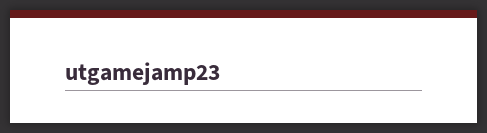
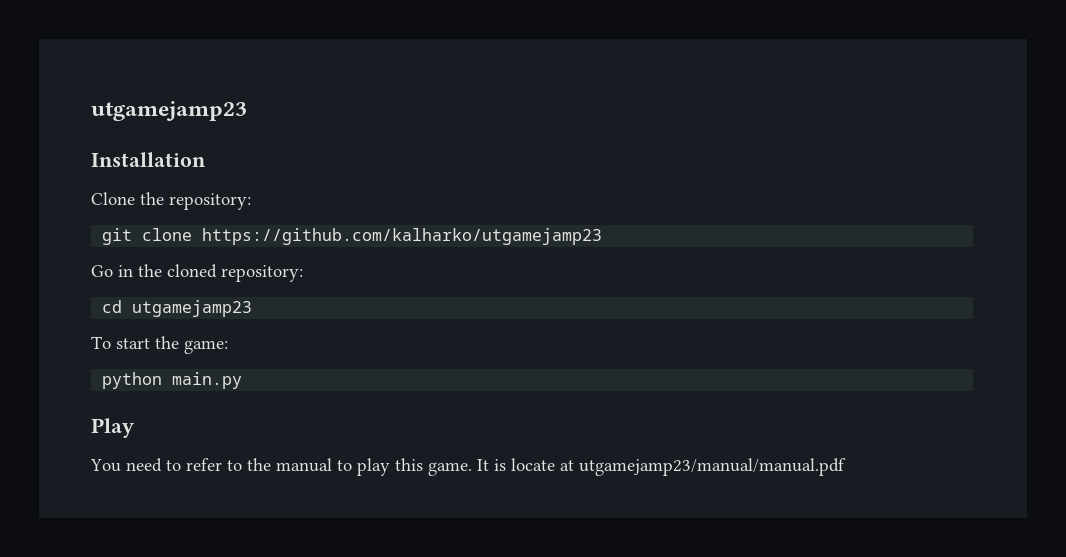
[65,62,220,85] utgamejamp23 -> [91,101,247,121] [91,152,206,167] [91,192,251,210] [102,228,603,245] [91,264,303,282] [102,300,253,317] [91,336,228,354] [102,372,243,389] [91,418,134,438] [90,458,846,476] utgamejamp23 // Installation // Clone the repository: // git clone https://github.com/kalharko/utgamejamp23 // Go in the cloned repository: // cd utgamejamp23 // To start the game: // python main.py // Play // You need to refer to the manual to play this game. It is locate at utgamejamp23/manual/manual.pdf

